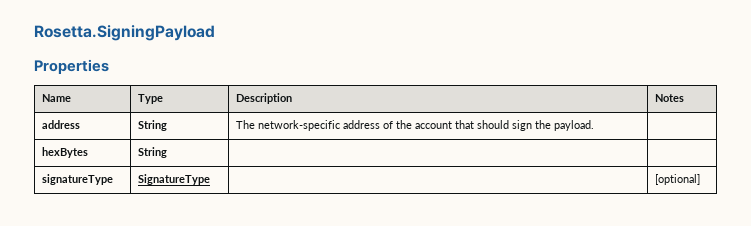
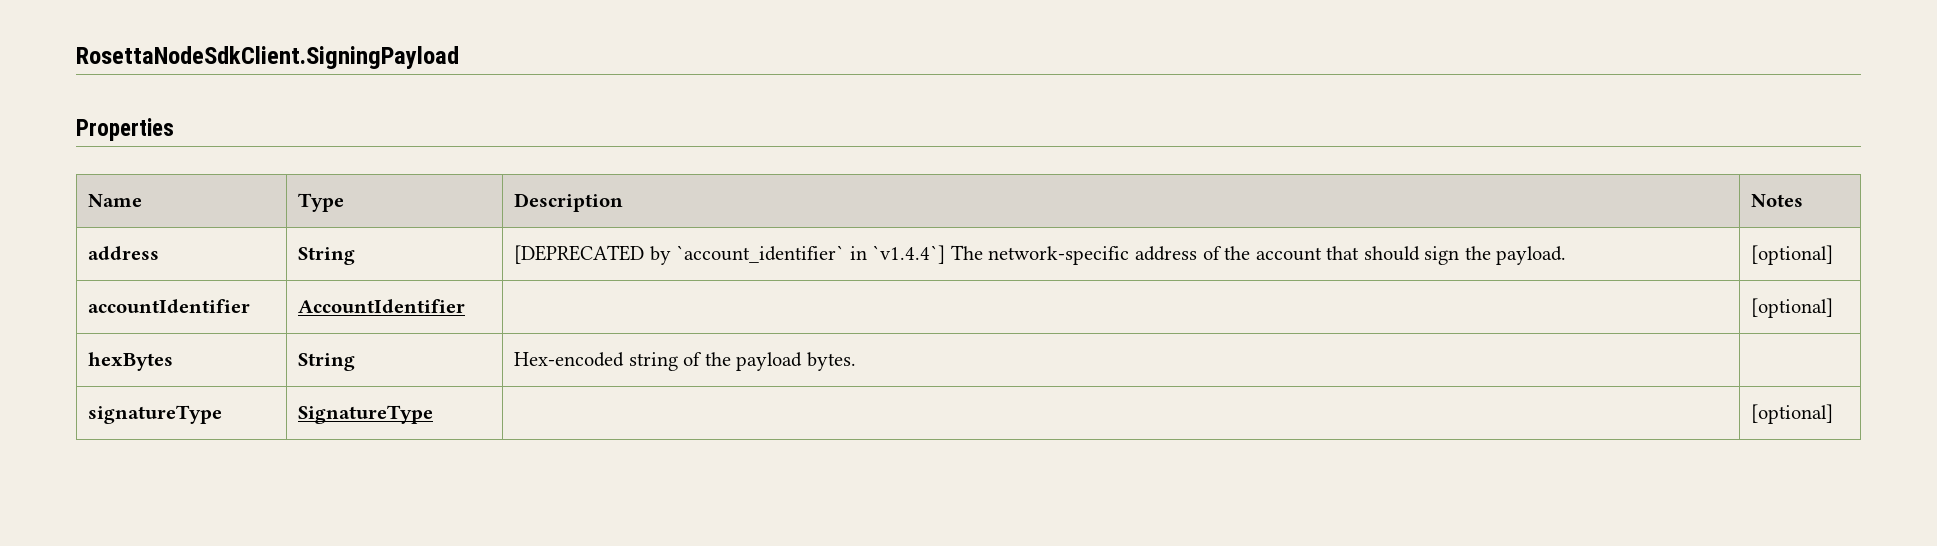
[34,25,215,41] Rosetta.SigningPayload -> [76,46,459,69] RosettaNodeSdkClient.SigningPayload
(168, 125) none -> [514,245,946,265] [DEPRECATED by `account_identifier` in `v1.4.4`]
[42,147,89,158] [138,147,168,158] // hexBytes | String | -> [1751,245,1834,265] [88,299,251,313] [298,299,466,313] [1751,298,1834,318] [88,352,174,371] [298,353,356,371] [514,352,856,371] [optional] // accountIdentifier | AccountIdentifier | | [optional] // hexBytes | String | Hex-encoded string of the payload bytes.

